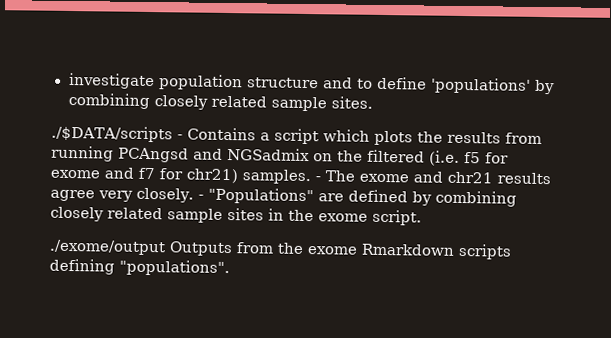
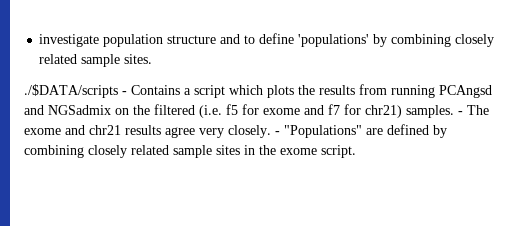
[49,239,512,260] [49,258,230,277] // ./exome/output Outputs from the exome Rmarkdown scripts defining "populations". -> (356, 151) none

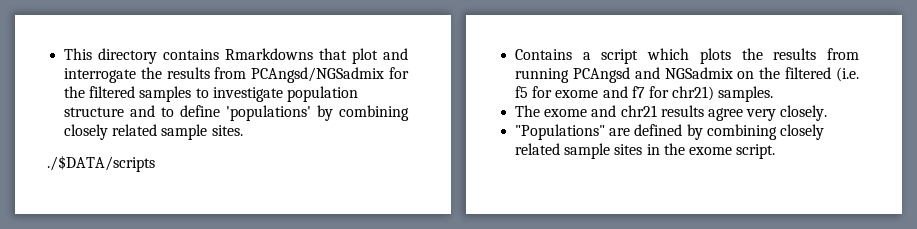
(39, 40) none -> [64,48,408,64] [64,67,409,83] [64,86,209,102] This directory contains Rmarkdowns that plot and interrogate the results from PCAngsd/NGSadmix for the filtered samples to
[122,91,127,95] - -> (155, 163) //
[458,111,463,115] - -> (774, 94) //
[275,131,280,135] - -> (828, 113) //

